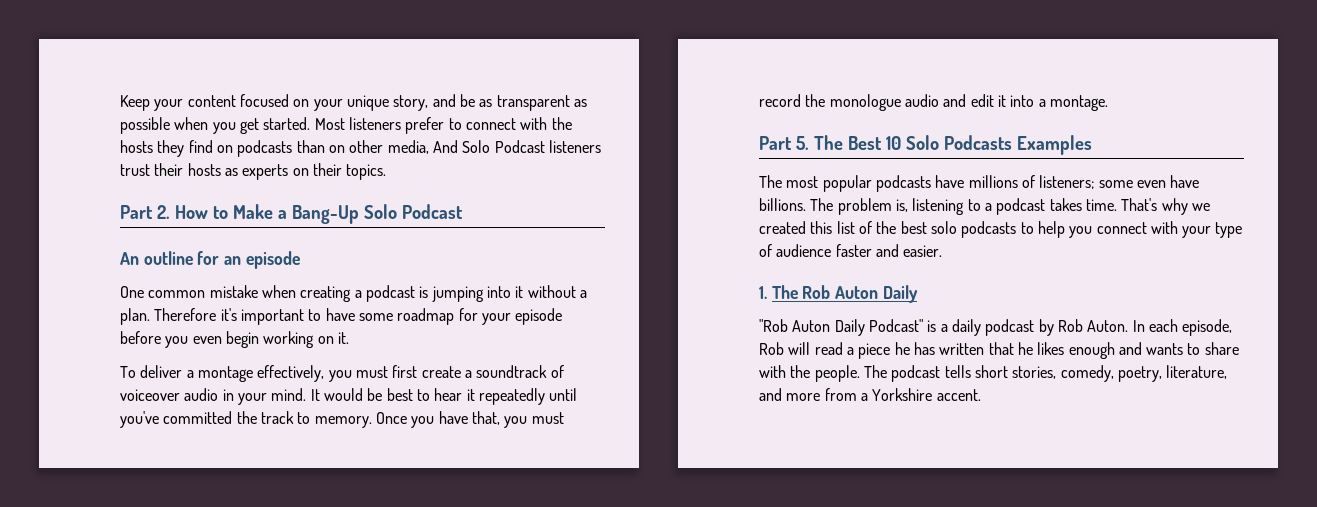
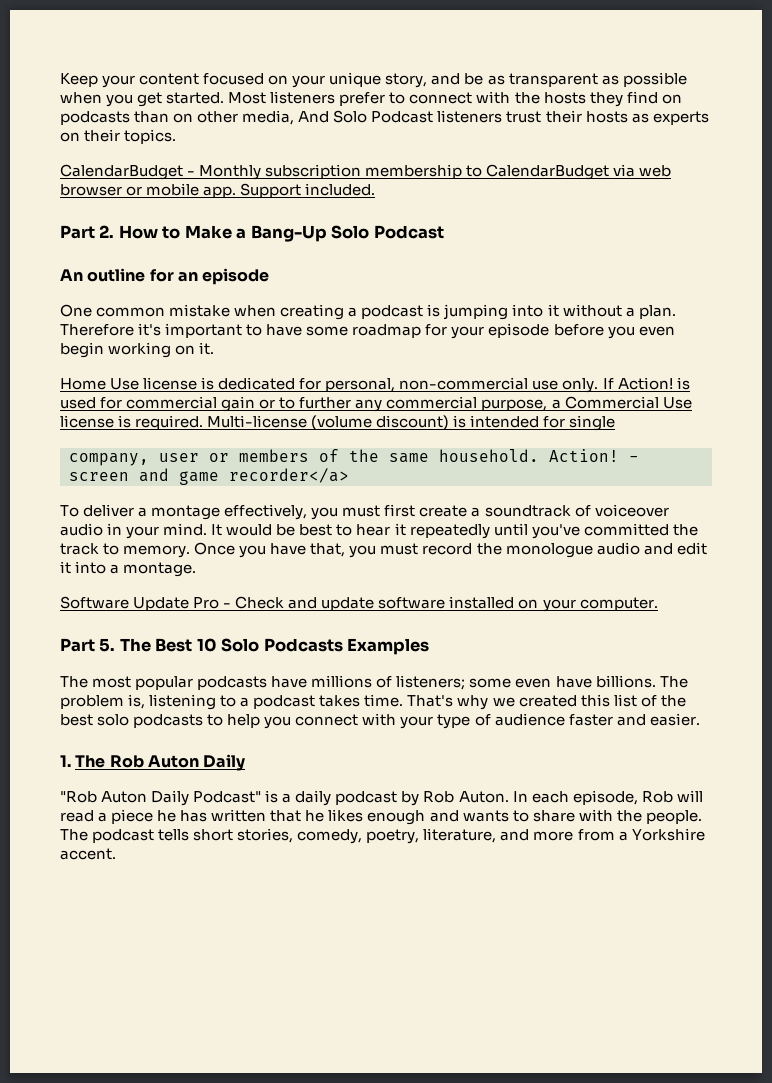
(387, 172) none -> [60,164,672,180] [60,183,376,198] // CalendarBudget - Monthly subscription membership to CalendarBudget via web browser or mobile app. Support included.
(349, 338) none -> [60,377,690,393] [60,396,692,412] [60,415,616,431] [69,449,639,466] [69,468,349,485] // Home Use license is dedicated for personal, non-commercial use only. If Action! is used for commercial gain or to further any commercial purpose, a Commercial Use license is required. Multi-license (volume discount) is intended for single // company, user or members of the same household. Action! - screen and game recorder</a>
(1108, 103) none -> [60,596,658,612] // Software Update Pro - Check and update software installed on your computer.

